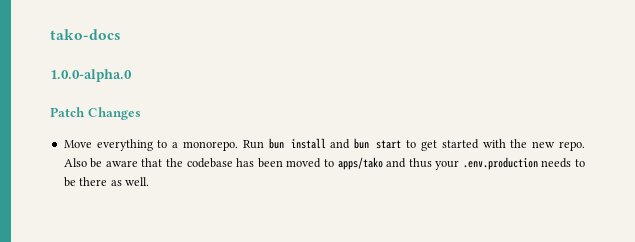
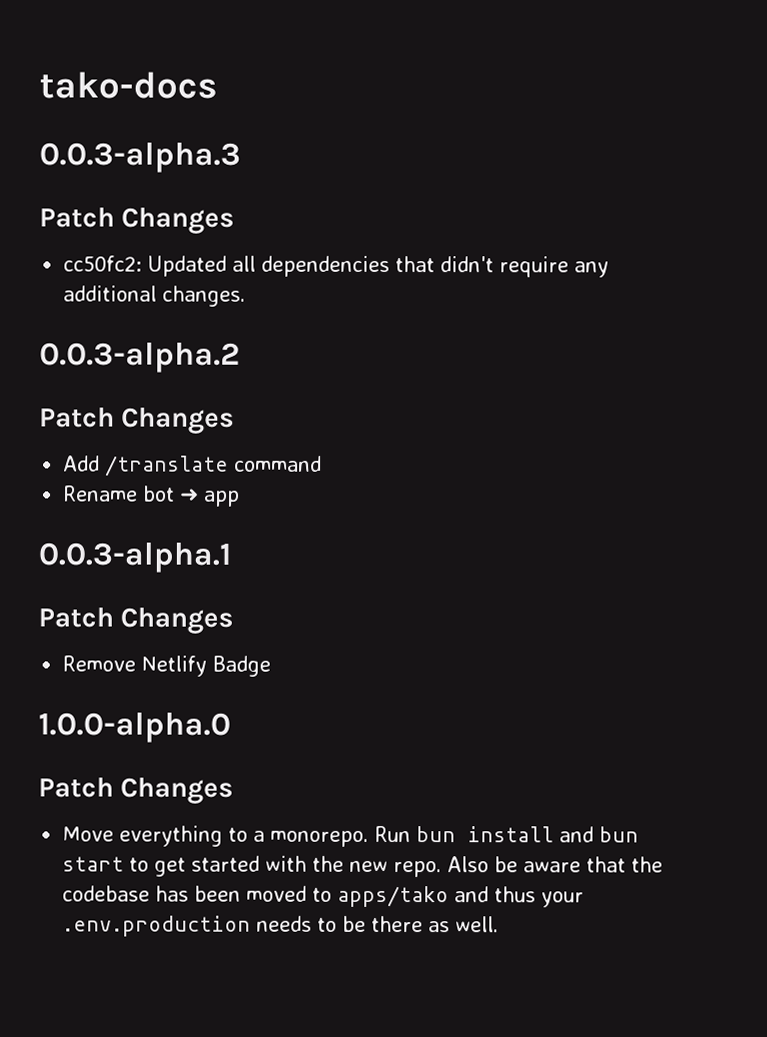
(121, 34) none -> [39,142,241,173] [39,207,236,234] [63,255,610,278] [63,285,247,307] [39,342,240,373] [39,407,236,434] [63,455,323,477] [63,485,241,507] [38,542,231,573] [38,607,235,634] [62,655,272,677] // 0.0.3-alpha.3 // Patch Changes // cc50fc2: Updated all dependencies that didn't require any additional changes. // 0.0.3-alpha.2 // Patch Changes // Add /translate command // Rename bot ➜ app // 0.0.3-alpha.1 // Patch Changes // Remove Netlify Badge

